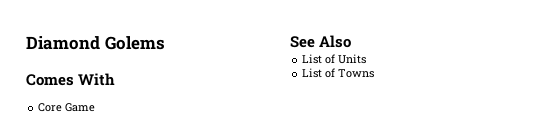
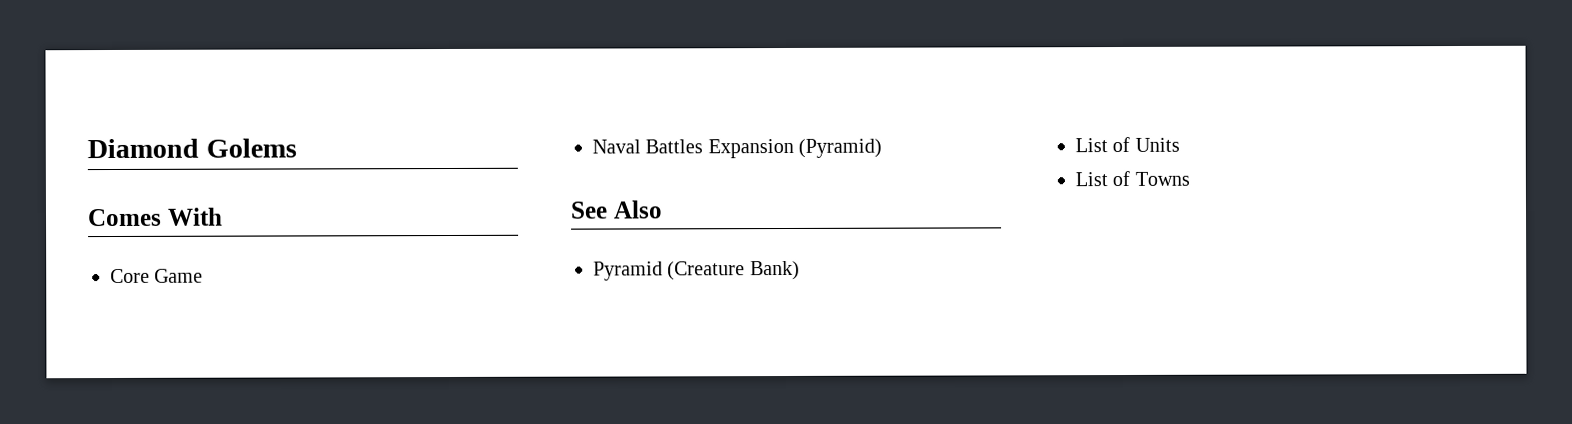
(96, 107) none -> [592,138,883,159] // Naval Battles Expansion (Pyramid)
(352, 41) none -> [593,260,800,281] // Pyramid (Creature Bank)

